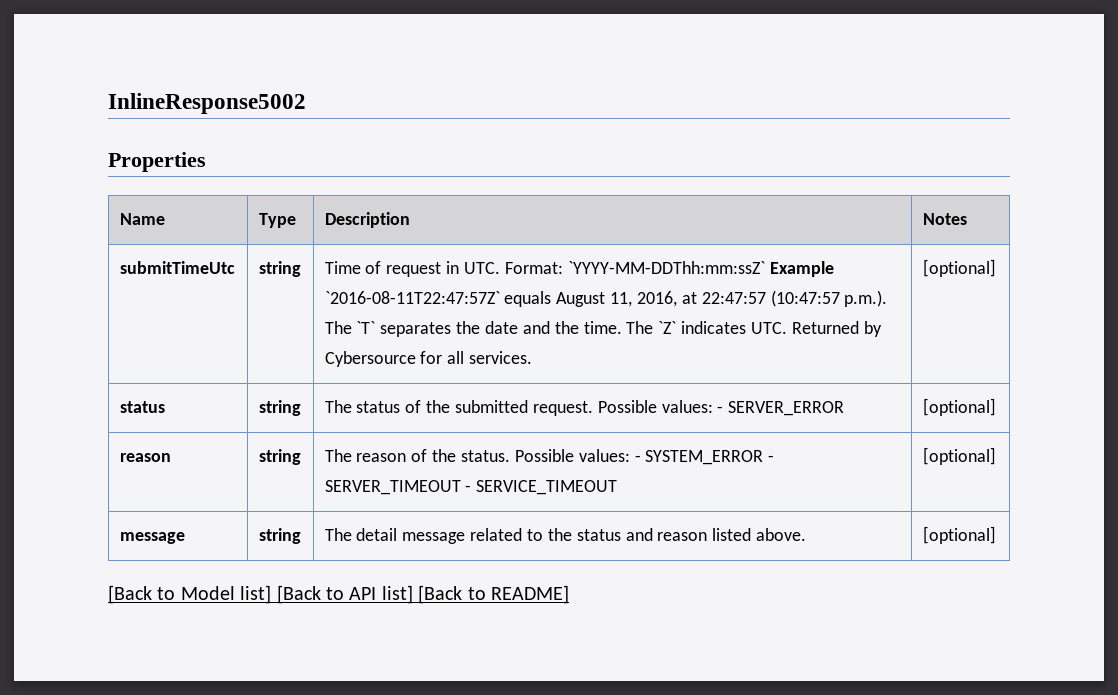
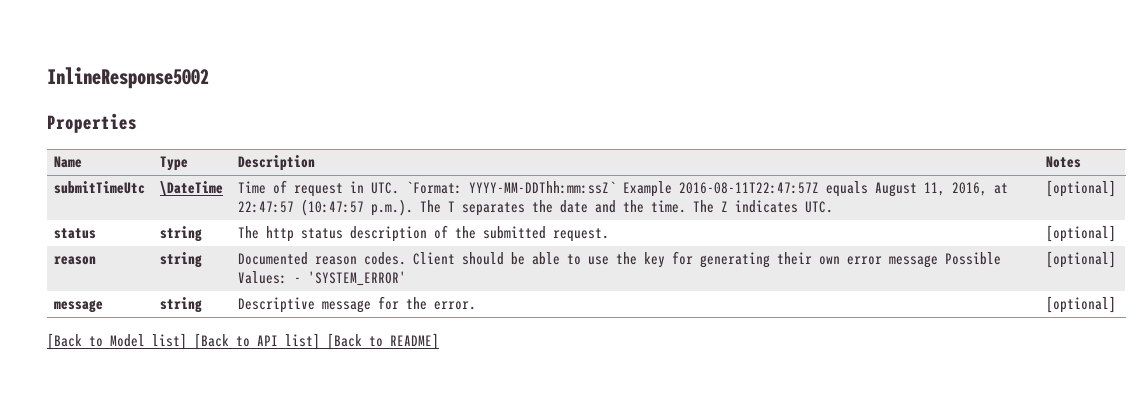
[258,261,301,277] string -> [160,181,224,196] \DateTime
[504,261,834,277] [324,291,500,304] Format: `YYYY-MM-DDThh:mm:ssZ` Example `2016-08-11T22:47:57Z` -> [406,181,820,197] `Format: YYYY-MM-DDThh:mm:ssZ` Example 2016-08-11T22:47:57Z
[356,321,376,334] `T` -> [448,201,456,212] T
[658,321,677,334] `Z` -> [721,201,729,212] Z
[791,321,882,337] [324,351,533,367] Returned by Cybersource for all services. -> (834, 207) none
[356,401,401,413] status -> [266,226,428,242] http status description
[597,400,845,416] Possible values: - SERVER_ERROR -> (610, 235) none
[324,449,775,465] [324,480,618,495] [922,447,996,465] [119,532,185,544] [258,528,301,544] [324,528,807,544] The reason of the status. Possible values: - SYSTEM_ERROR - SERVER_TIMEOUT - SERVICE_TIMEOUT | [optional] // message | string | The detail message related to the status and reason listed above. -> [238,251,1002,268] [238,271,407,286] [1046,251,1117,268] [54,300,104,313] [160,297,203,313] [238,296,477,313] Documented reason codes. Client should be able to use the key for generating their own error message Possible Values: - 'SYSTEM_ERROR' | [optional] // message | string | Descriptive message for the error.

